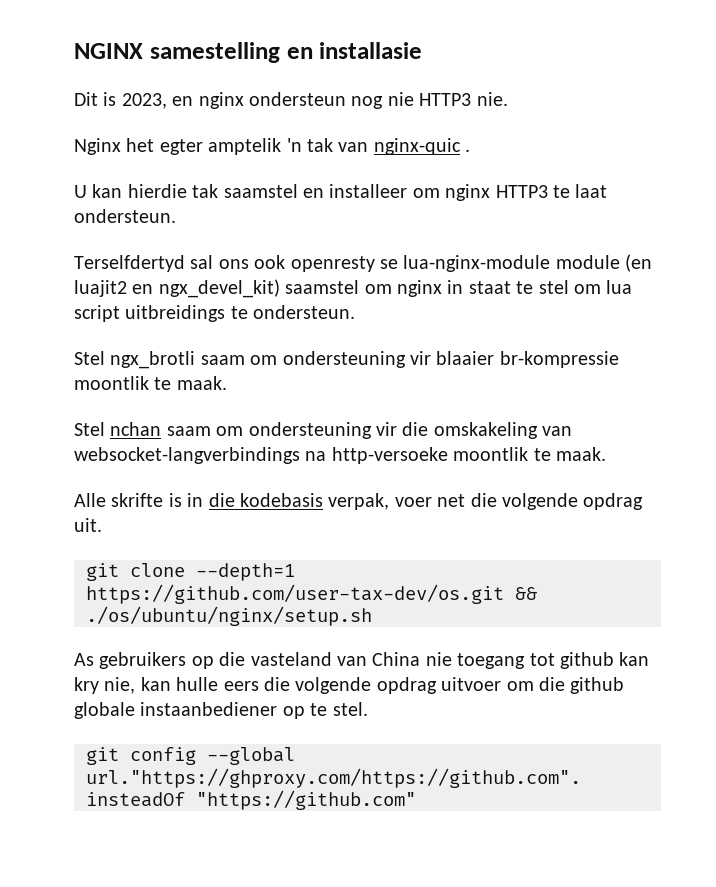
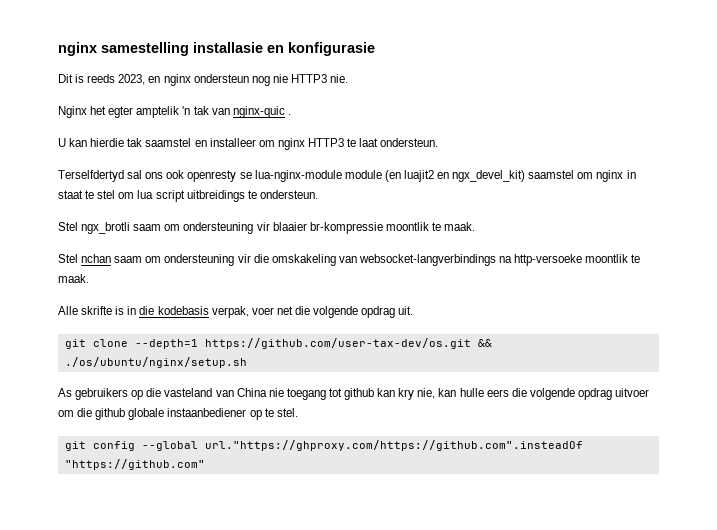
[74,42,423,63] NGINX samestelling en installasie -> [58,42,375,56] nginx samestelling installasie en konfigurasie
(117, 99) none -> [87,74,116,83] reeds

